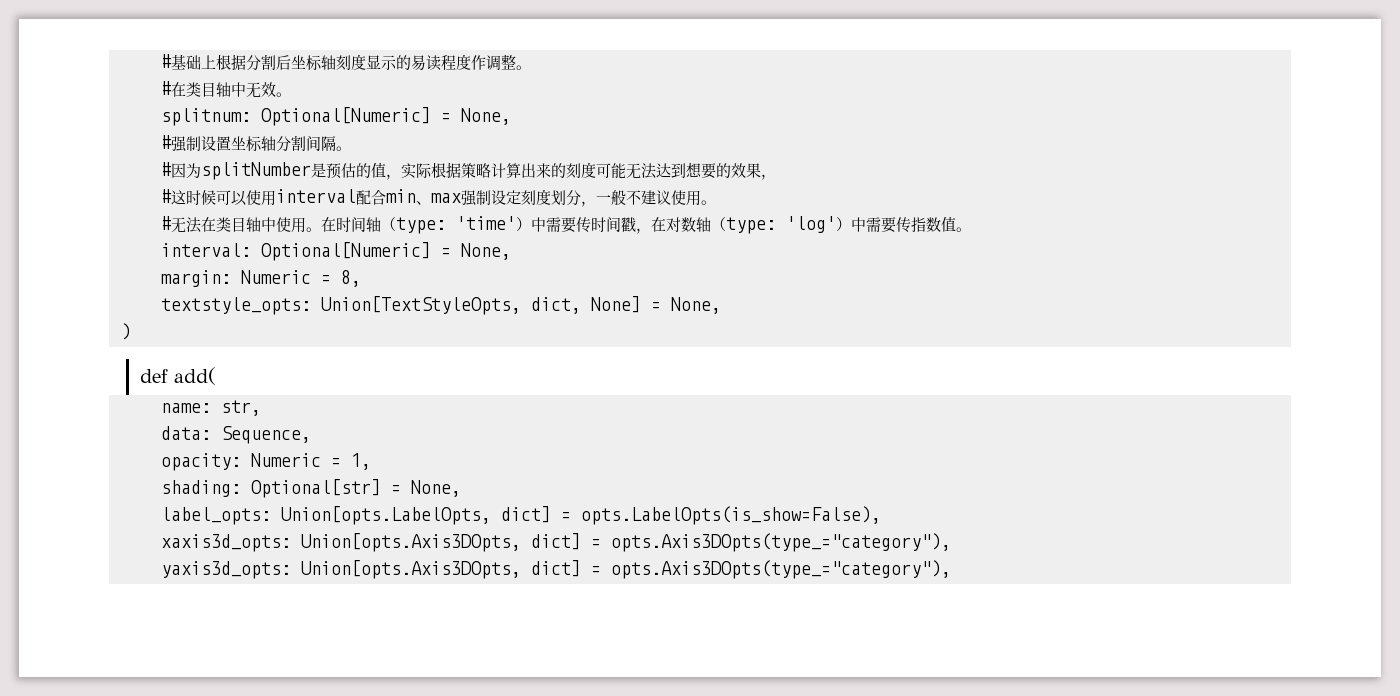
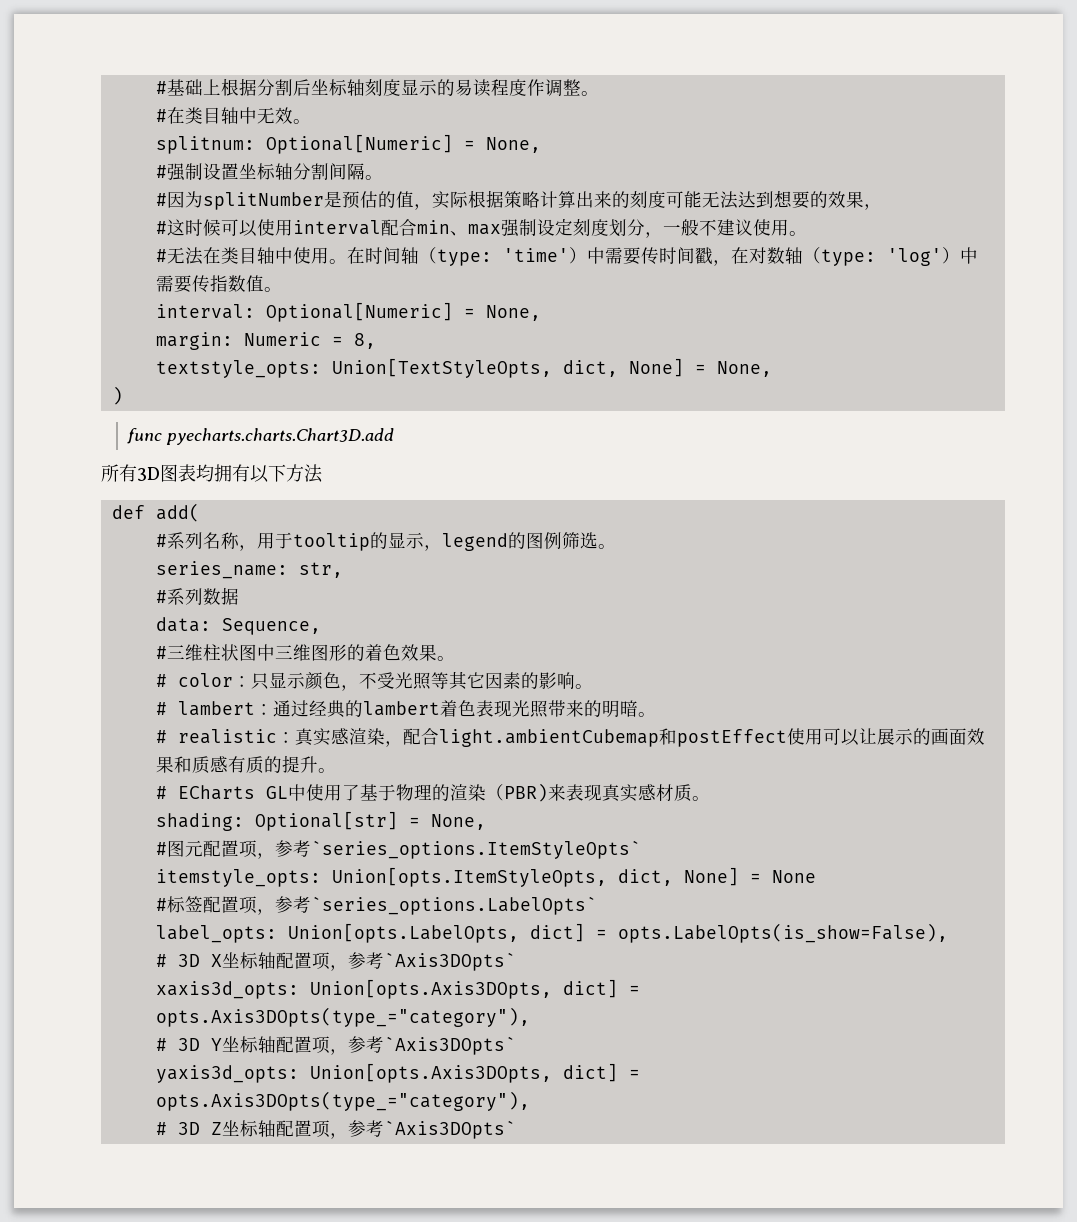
[140,367,217,385] [161,400,261,416] [161,426,311,444] [161,453,371,471] [161,479,461,498] def add( // name: str, // data: Sequence, // opacity: Numeric = 1, // shading: Optional[str] = None, -> [127,428,395,445] [101,464,323,483] [111,503,200,522] [155,532,616,551] [155,561,343,579] [155,587,239,605] [155,617,321,635] [155,644,455,661] [155,671,593,691] [155,700,656,718] [155,728,985,747] [155,755,336,774] [155,783,710,802] [155,811,486,831] [155,840,641,859] [155,867,816,887] [155,896,597,915] func pyecharts.charts.Chart3D.add // 所有3D图表均拥有以下方法 // def add( // #系列名称，用于tooltip的显示，legend的图例筛选。 // series_name: str, // #系列数据 // data: Sequence, // #三维柱状图中三维图形的着色效果。 // # color：只显示颜色，不受光照等其它因素的影响。 // # lambert：通过经典的lambert着色表现光照带来的明暗。 // # realistic：真实感渲染，配合light.ambientCubemap和postEffect使用可以让展示的画面效果和质感有质的提升。 // # ECharts GL中使用了基于物理的渲染（PBR)来表现真实感材质。 // shading: Optional[str] = None, // #图元配置项，参考`series_options.ItemStyleOpts` // itemstyle_opts: Union[opts.ItemStyleOpts, dict, None] = None // #标签配置项，参考`series_options.LabelOpts`
(881, 515) none -> [155,952,516,971] // # 3D X坐标轴配置项，参考`Axis3DOpts`
(951, 542) none -> [155,1036,516,1055] // # 3D Y坐标轴配置项，参考`Axis3DOpts`
(951, 569) none -> [155,1120,516,1139] // # 3D Z坐标轴配置项，参考`Axis3DOpts`

